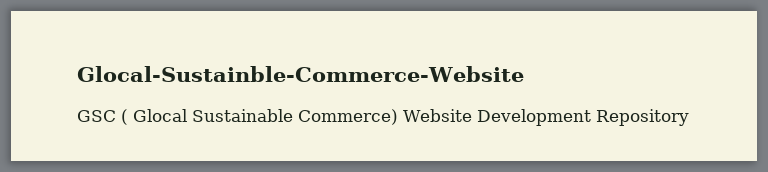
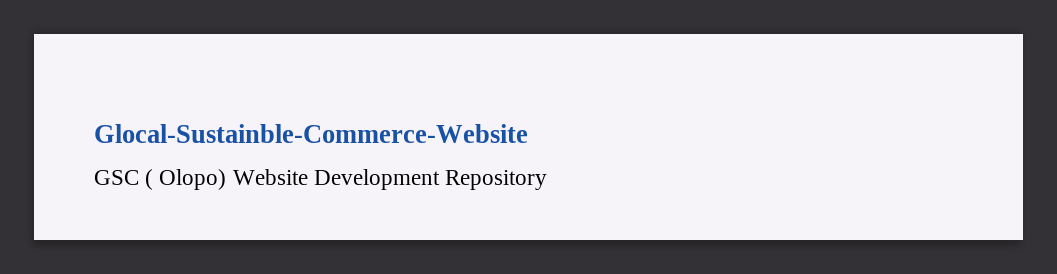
[133,109,398,125] Glocal Sustainable Commerce) -> [159,169,227,190] Olopo)

